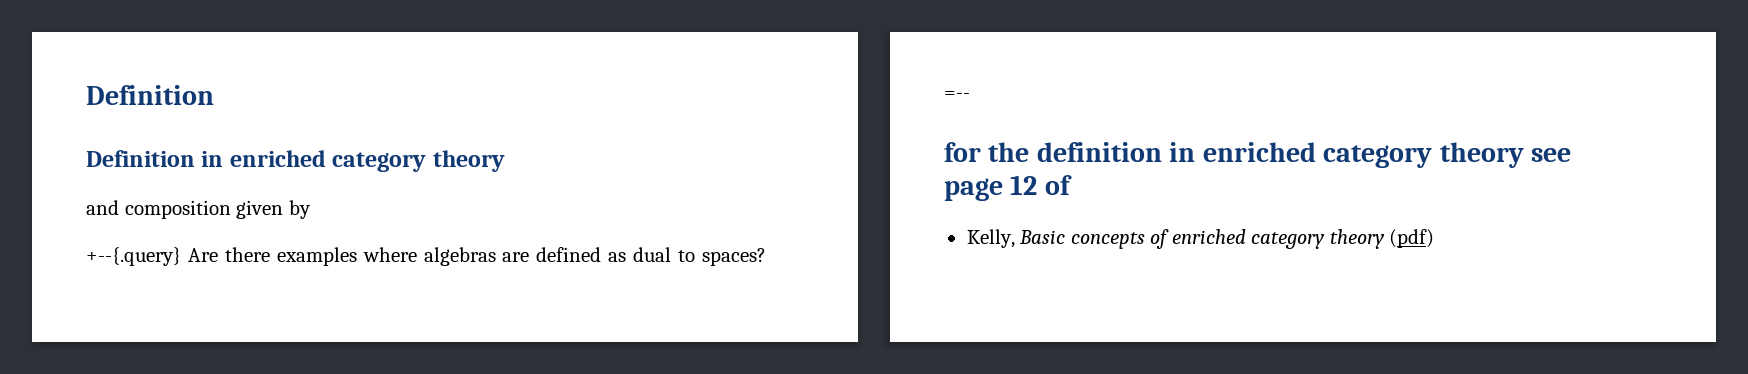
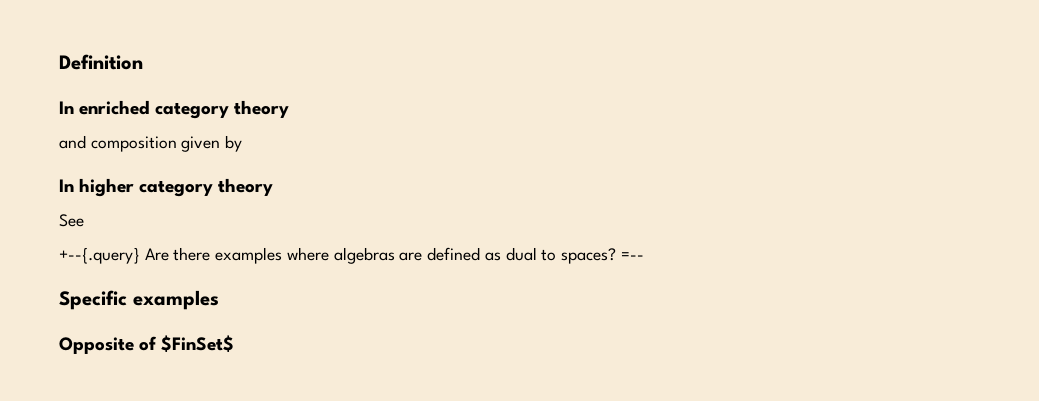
[86,150,224,167] Definition in -> [59,101,74,114] In
(311, 209) none -> [59,178,274,197] [59,214,84,227] // In higher category theory // See
[944,142,1571,168] [944,175,1072,201] [966,229,1435,249] for the definition in enriched category theory see page 12 of // Kelly, Basic concepts of enriched category theory (pdf) -> [59,290,219,310] [59,335,235,354] Specific examples // Opposite of $FinSet$

